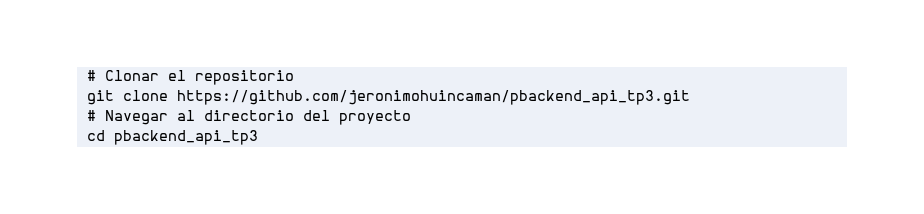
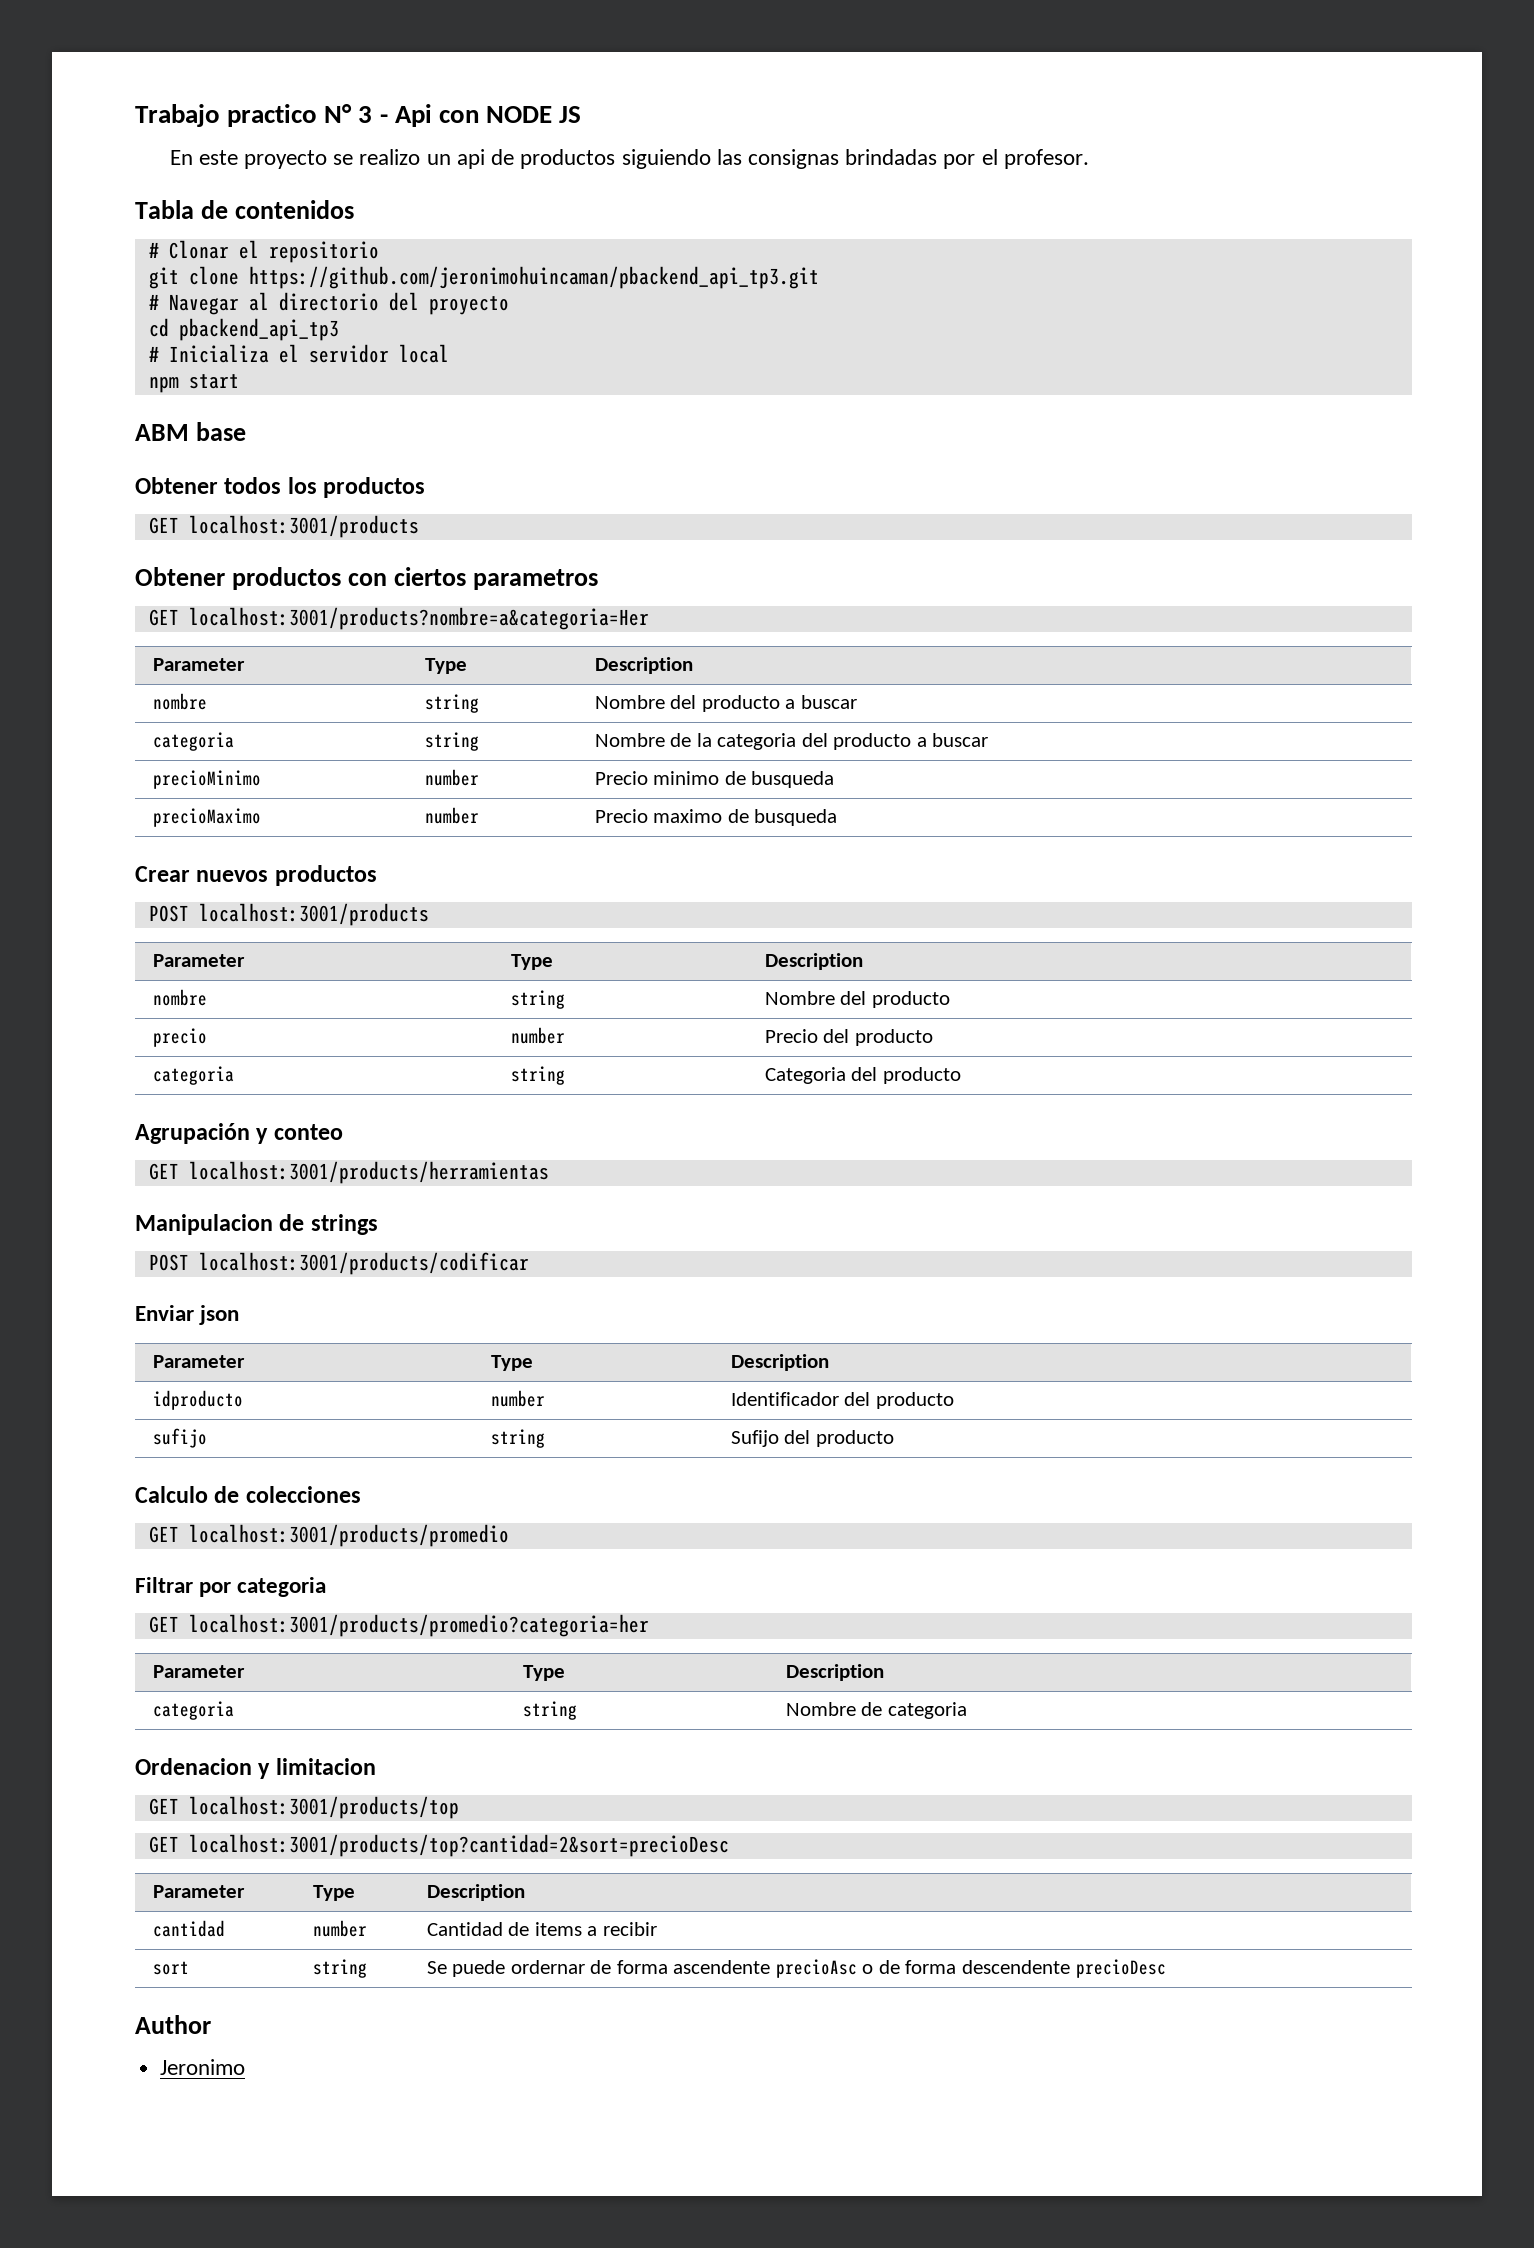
(86, 75) none -> [135,104,582,127] [169,149,1089,169] [135,200,354,219] Trabajo practico N° 3 - Api con NODE JS // En este proyecto se realizo un api de productos siguiendo las consignas brindadas por el profesor. // Tabla de contenidos //
(258, 137) none -> [148,344,449,363] [148,374,239,393] [135,422,246,441] [135,477,426,498] [148,515,419,538] [135,567,598,590] [148,607,649,630] [152,658,245,671] [424,658,467,674] [594,657,693,674] [152,693,207,710] [424,694,479,713] [594,695,857,712] [152,732,234,751] [424,732,479,751] [594,733,989,750] [152,770,261,789] [424,769,479,786] [594,771,835,788] [152,808,261,827] [424,807,479,824] [594,809,838,826] [135,865,377,886] [148,903,429,926] [152,954,245,967] [510,954,553,970] [764,953,863,970] [152,989,207,1006] [510,990,565,1009] [764,991,950,1008] [152,1028,207,1047] [510,1027,565,1044] [764,1029,933,1046] [152,1066,234,1085] [510,1066,565,1085] [764,1067,961,1084] [135,1123,343,1144] [148,1161,549,1184] [135,1214,378,1235] [148,1252,529,1275] [135,1305,240,1325] [152,1355,245,1368] [490,1355,533,1371] [730,1354,829,1371] [152,1390,243,1410] [490,1390,545,1407] [730,1392,954,1409] [152,1428,207,1448] [490,1429,545,1448] [730,1430,894,1447] [135,1486,361,1503] [148,1524,509,1547] [135,1577,327,1597] [148,1614,649,1637] [152,1665,245,1678] [522,1665,565,1681] [785,1664,884,1681] [152,1701,234,1720] [522,1701,577,1720] [785,1702,967,1719] [135,1758,376,1779] [148,1796,459,1819] [148,1834,729,1857] [152,1885,245,1898] [312,1885,355,1901] [426,1884,525,1901] [152,1920,225,1937] [312,1920,367,1937] [426,1922,657,1936] [152,1961,189,1975] [312,1959,367,1978] [426,1959,1166,1978] [135,2015,211,2034] [160,2059,246,2075] // # Inicializa el servidor local // npm start // ABM base // Obtener todos los productos // GET localhost:3001/products // Obtener productos con ciertos parametros // GET localhost:3001/products?nombre=a&categoria=Her // Parameter | Type | Description // nombre | string | Nombre del producto a buscar // categoria | string | Nombre de la categoria del producto a buscar // precioMinimo | number | Precio minimo de busqueda // precioMaximo | number | Precio maximo de busqueda // Crear nuevos productos // POST localhost:3001/products // Parameter | Type | Description // nombre | string | Nombre del producto // precio | number | Precio del producto // categoria | string | Categoria del producto // Agrupación y conteo // GET localhost:3001/products/herramientas // Manipulacion de strings // POST localhost:3001/products/codificar // Enviar json // Parameter | Type | Description // idproducto | number | Identificador del producto // sufijo | string | Sufijo del producto // Calculo de colecciones // GET localhost:3001/products/promedio // Filtrar por categoria // GET localhost:3001/products/promedio?categoria=her // Parameter | Type | Description // categoria | string | Nombre de categoria // Ordenacion y limitacion // GET localhost:3001/products/top // GET localhost:3001/products/top?cantidad=2&sort=precioDesc // Parameter | Type | Description // cantidad | number | Cantidad de items a recibir // sort | string | Se puede ordernar de forma ascendente precioAsc o de forma descendente precioDesc // Author // Jeronimo

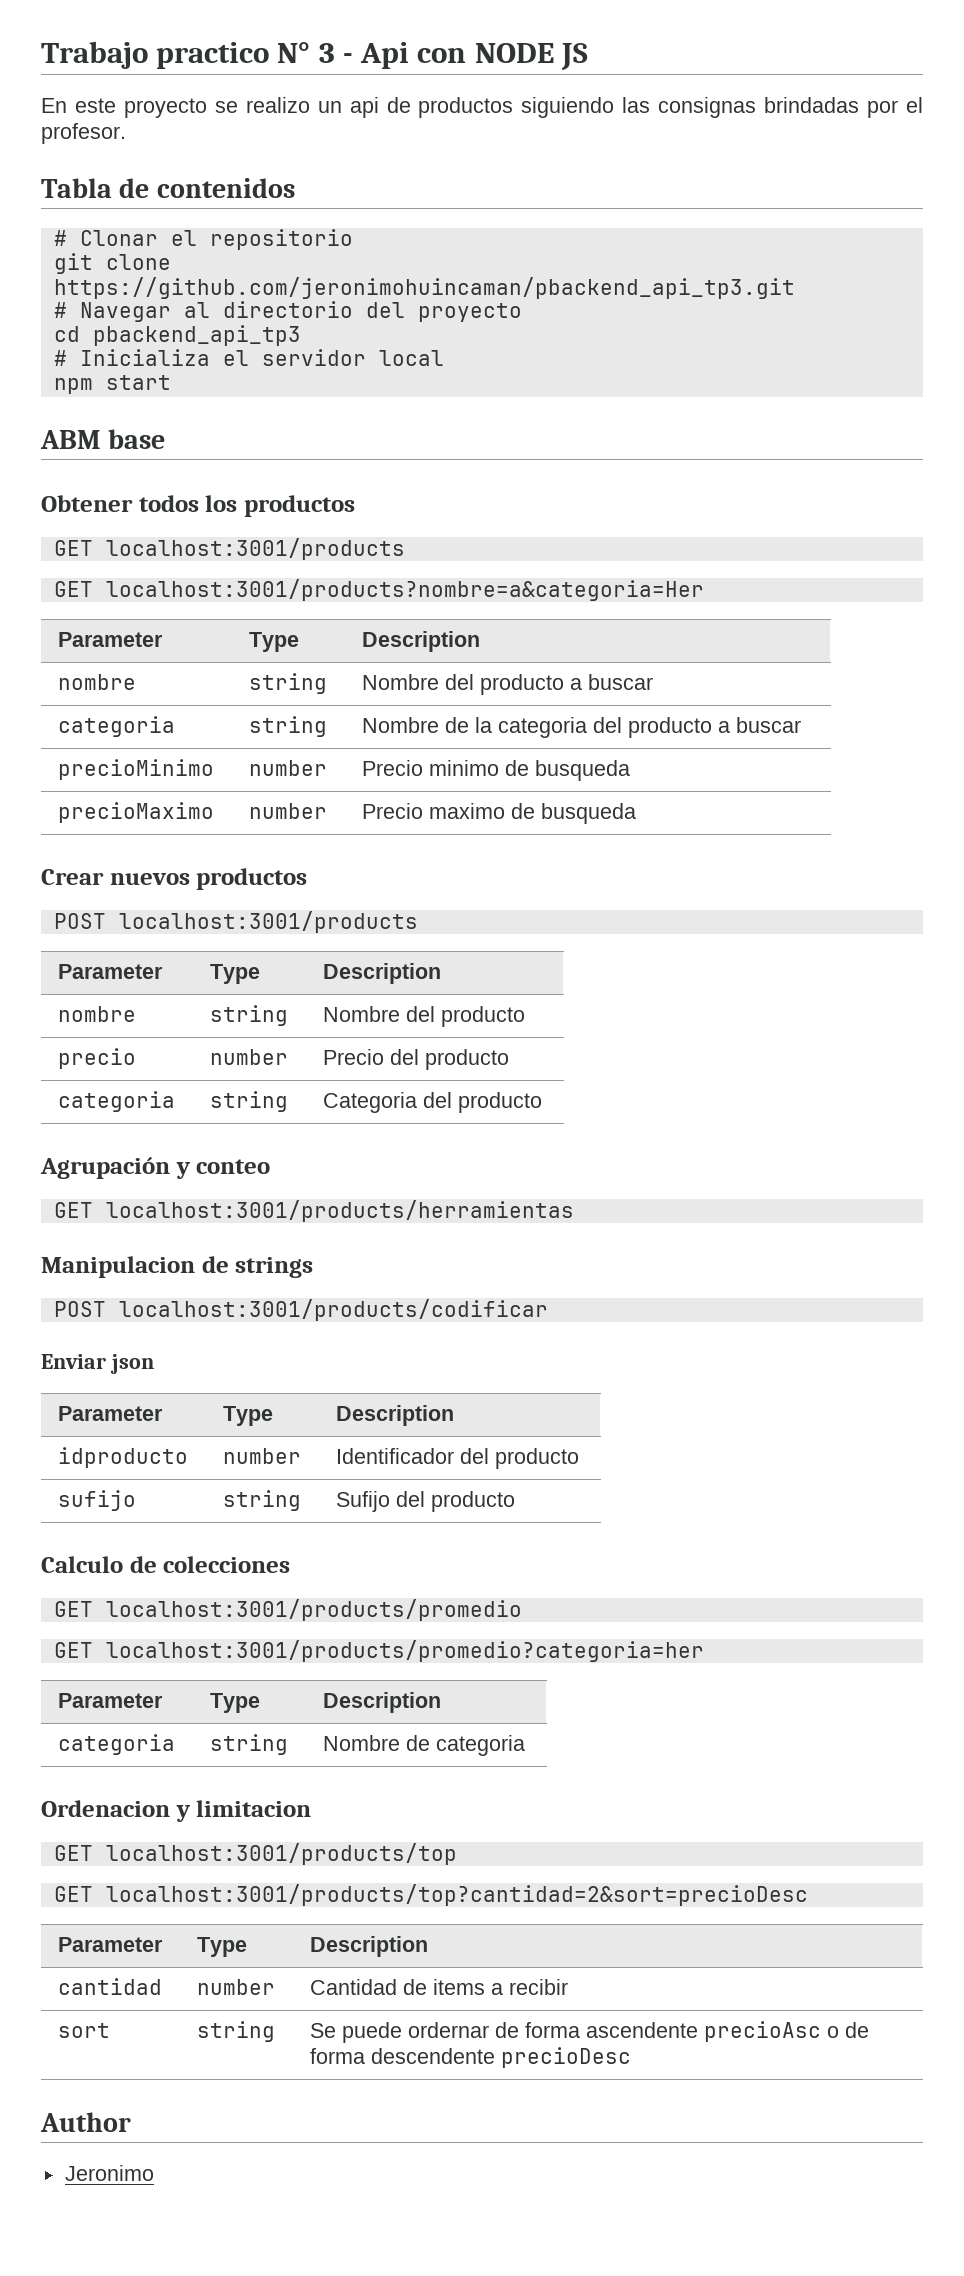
[135,567,598,590] // Obtener productos con ciertos parametros -> (405, 549) none
[135,1577,327,1597] // Filtrar por categoria -> (522, 1610) none

